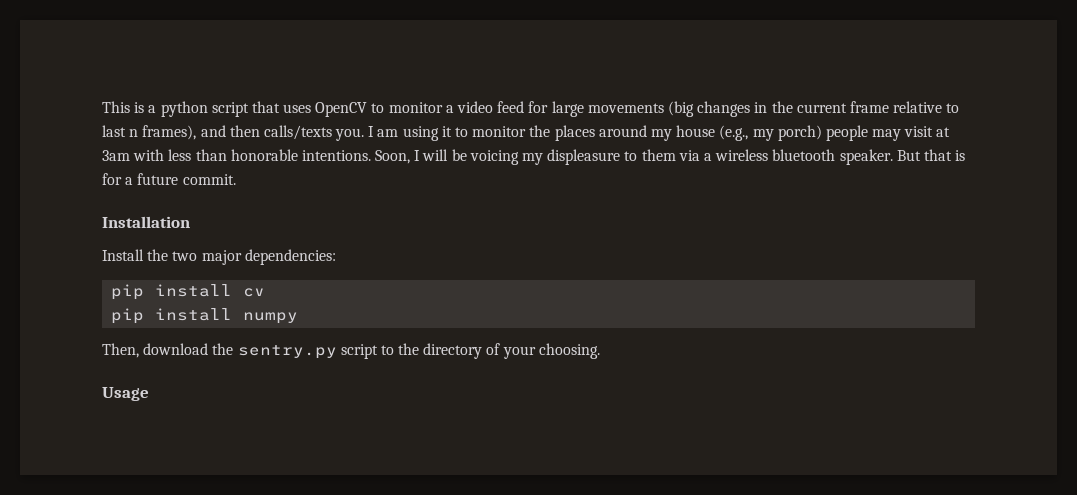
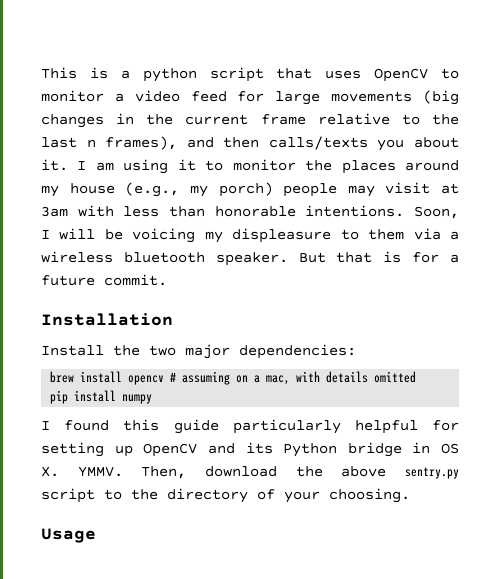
(960, 108) none -> [432,114,460,125] the
[335,128,365,141] you. -> [377,137,459,151] [41,159,68,171] you about it.
[111,284,266,300] [111,308,299,324] pip install cv // pip install numpy // -> [50,371,417,385] [50,390,153,404] [41,419,459,434] [41,442,459,457] [41,466,123,477] brew install opencv # assuming on a mac, with details omitted // pip install numpy // I found this guide particularly helpful for setting up OpenCV and its Python bridge in OS X. YMMV.
(234, 349) none -> [341,466,387,477] above

